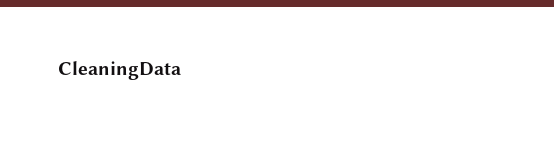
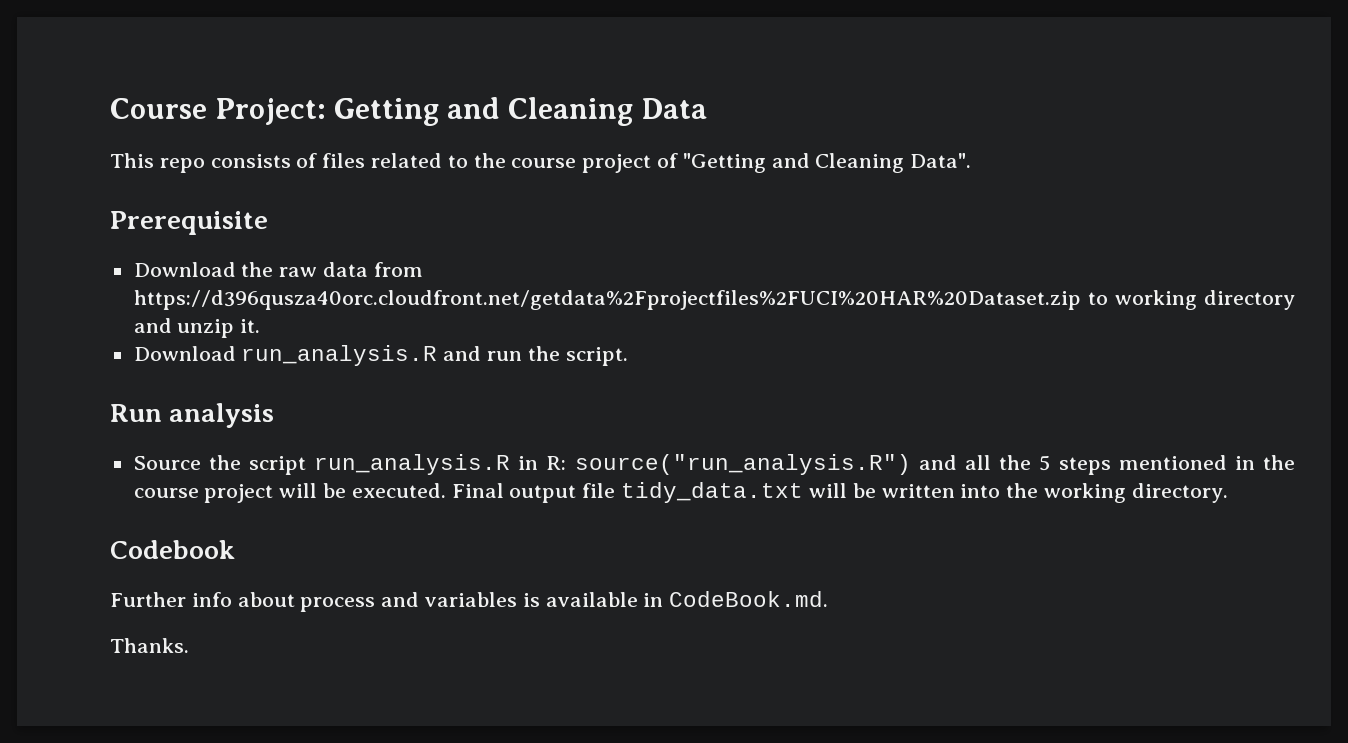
[58,61,181,80] CleaningData -> [110,97,707,126] [110,153,972,173] [110,211,268,235] [133,262,423,277] [133,290,1295,310] [133,318,261,338] [133,345,628,366] [110,403,275,428] [133,454,1295,475] [133,482,1228,503] [110,540,235,559] [110,591,829,612] [110,638,189,653] Course Project: Getting and Cleaning Data // This repo consists of files related to the course project of "Getting and Cleaning Data". // Prerequisite // Download the raw data from https://d396qusza40orc.cloudfront.net/getdata%2Fprojectfiles%2FUCI%20HAR%20Dataset.zip to working directory and unzip it. // Download run_analysis.R and run the script. // Run analysis // Source the script run_analysis.R in R: source("run_analysis.R") and all the 5 steps mentioned in the course project will be executed. Final output file tidy_data.txt will be written into the working directory. // Codebook // Further info about process and variables is available in CodeBook.md. // Thanks.

